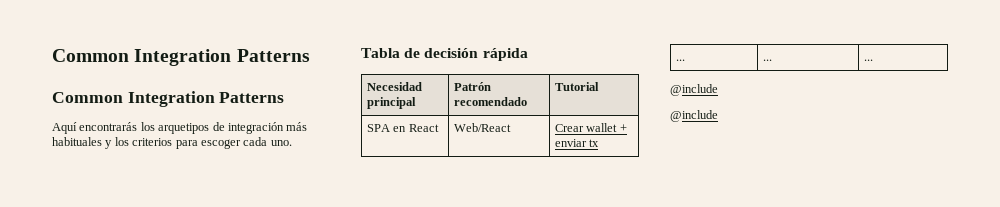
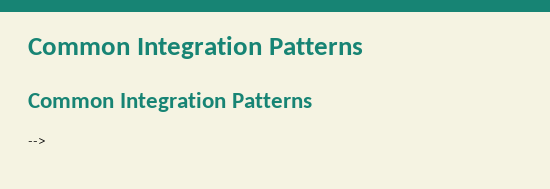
[52,122,308,134] [52,137,292,149] [361,48,528,61] [367,82,423,91] [367,97,417,109] [454,82,492,91] [454,97,528,106] [555,82,600,91] [367,124,439,132] [454,123,512,132] [555,123,627,132] [555,139,600,147] [676,59,686,61] [763,59,773,61] [864,59,874,61] [670,84,718,96] [670,110,718,122] Aquí encontrarás los arquetipos de integración más habituales y los criterios para escoger cada uno. // Tabla de decisión rápida // Necesidad principal | Patrón recomendado | Tutorial // SPA en React | Web/React | Crear wallet + enviar tx // ... | ... | ... // @include // @include -> [28,138,46,145] -->

